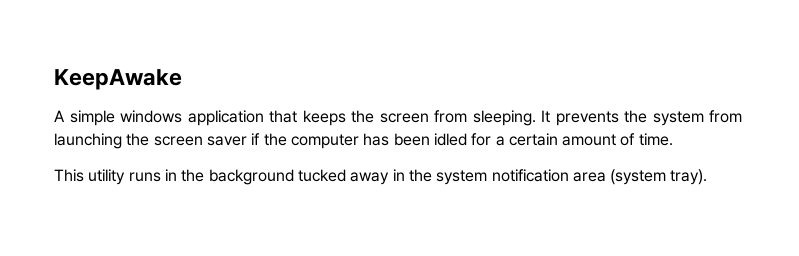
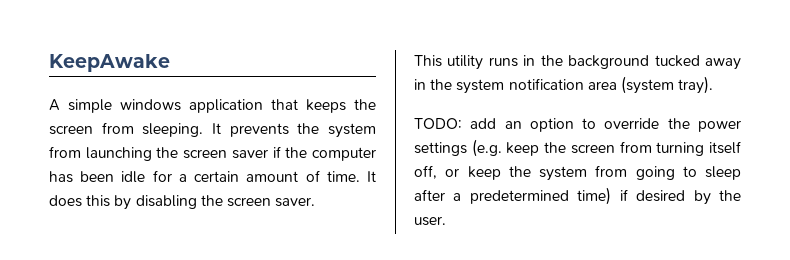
[433,133,467,146] idled -> [121,171,146,183] idle
(673, 139) none -> [367,171,376,182] [49,195,316,210] It does this by disabling the screen saver.
(708, 177) none -> [414,118,741,132] [414,139,741,157] [414,165,741,181] [414,187,741,205] [414,216,446,226] // TODO: add an option to override the power settings (e.g. keep the screen from turning itself off, or keep the system from going to sleep after a predetermined time) if desired by the user.

